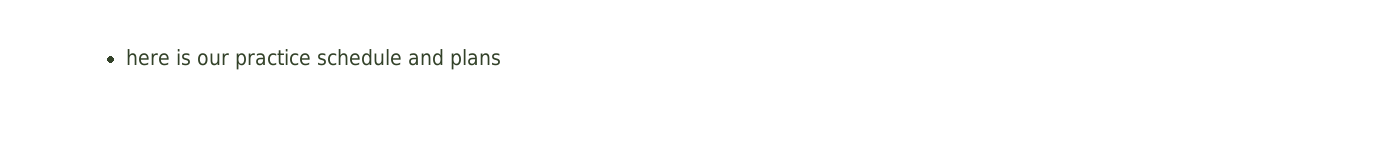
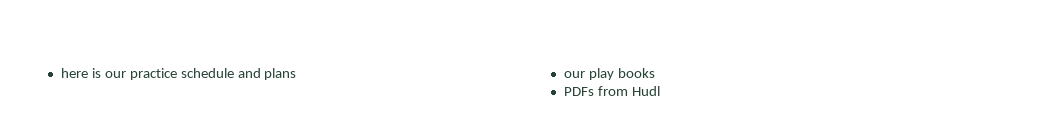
(501, 59) none -> [563,68,655,80] [563,86,660,96] // our play books // PDFs from Hudl

